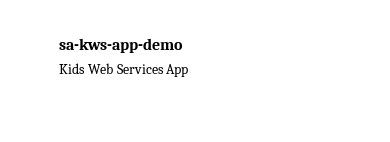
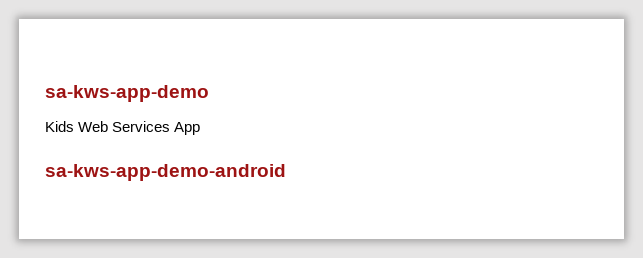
(189, 70) none -> [45,164,286,181] // sa-kws-app-demo-android

